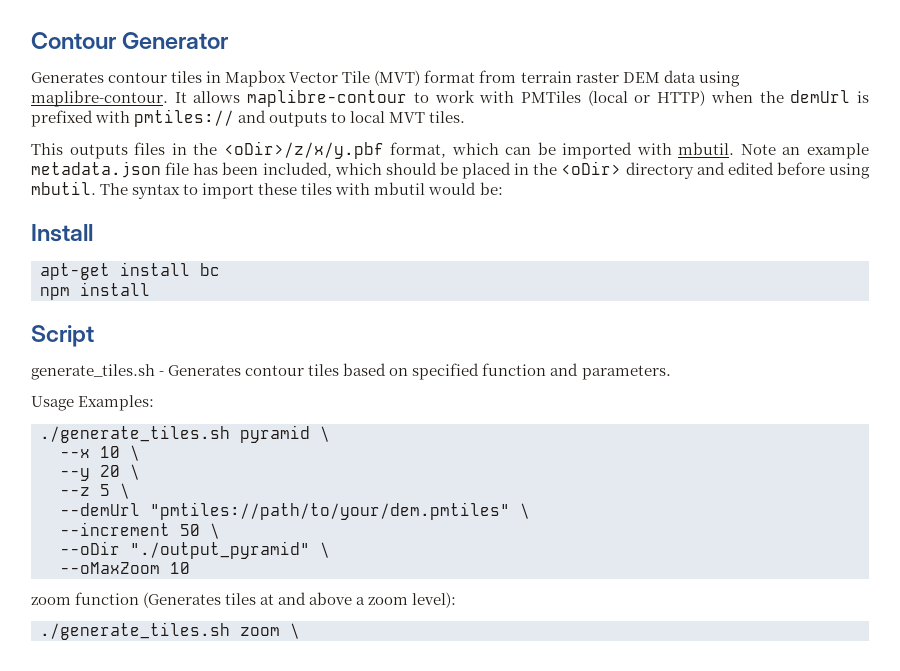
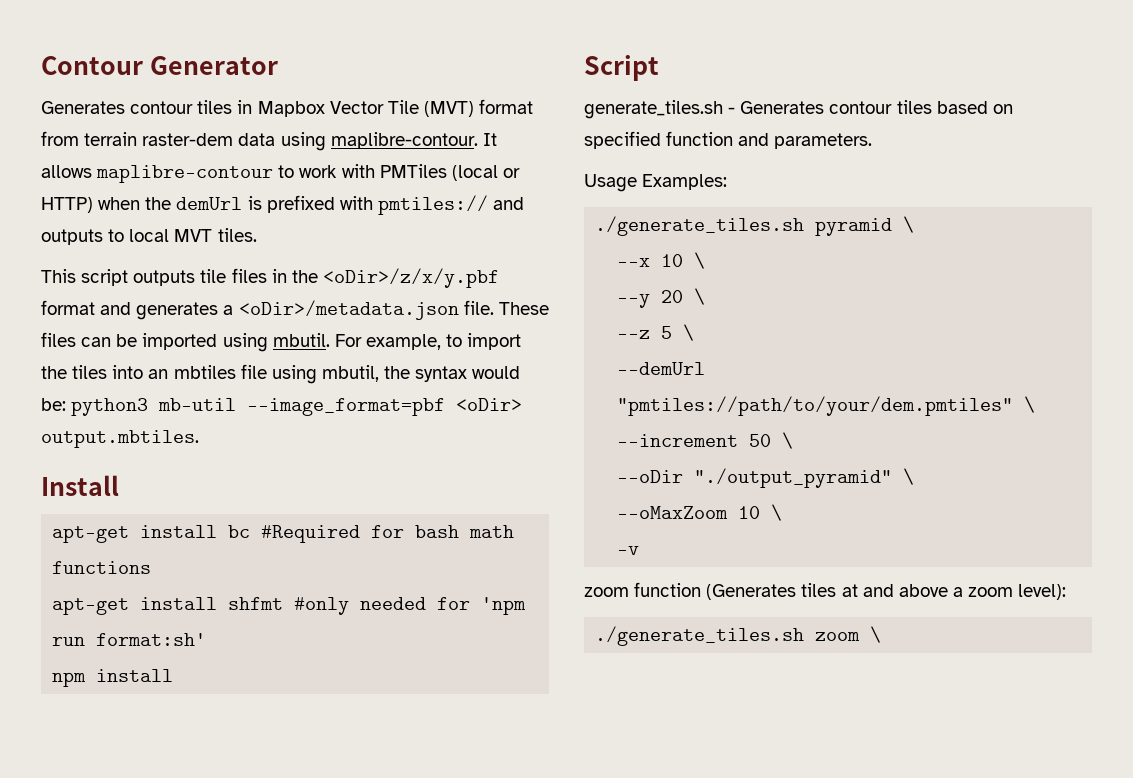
[575,72,660,83] raster DEM -> [142,133,234,146] raster-dem
[69,144,128,159] outputs -> [81,269,227,286] script outputs tile
[390,142,869,159] [31,161,870,179] [31,181,503,199] [31,224,93,242] [40,262,220,280] format, which can be imported with mbutil. Note an example metadata.json file has been included, which should be placed in the <oDir> directory and edited before using mbutil. The syntax to import these tiles with mbutil would be: // Install // apt-get install bc -> [41,300,549,320] [41,332,522,352] [41,364,521,384] [41,398,523,416] [41,430,199,448] [41,475,119,496] [52,525,515,543] [52,561,152,574] [52,597,527,615] [52,633,207,646] format and generates a <oDir>/metadata.json file. These files can be imported using mbutil. For example, to import the tiles into an mbtiles file using mbutil, the syntax would be: python3 mb-util --image_format=pbf <oDir> output.mbtiles. // Install // apt-get install bc #Required for bash math functions // apt-get install shfmt #only needed for 'npm run format:sh'
(190, 568) none -> [771,504,783,521] [617,546,640,555] \ // -v

